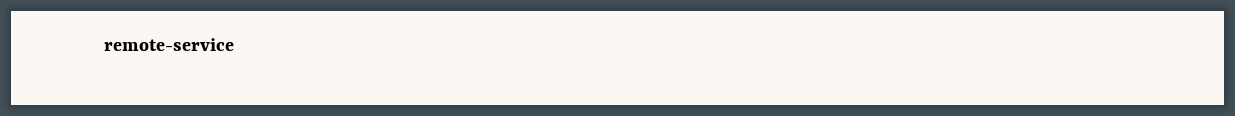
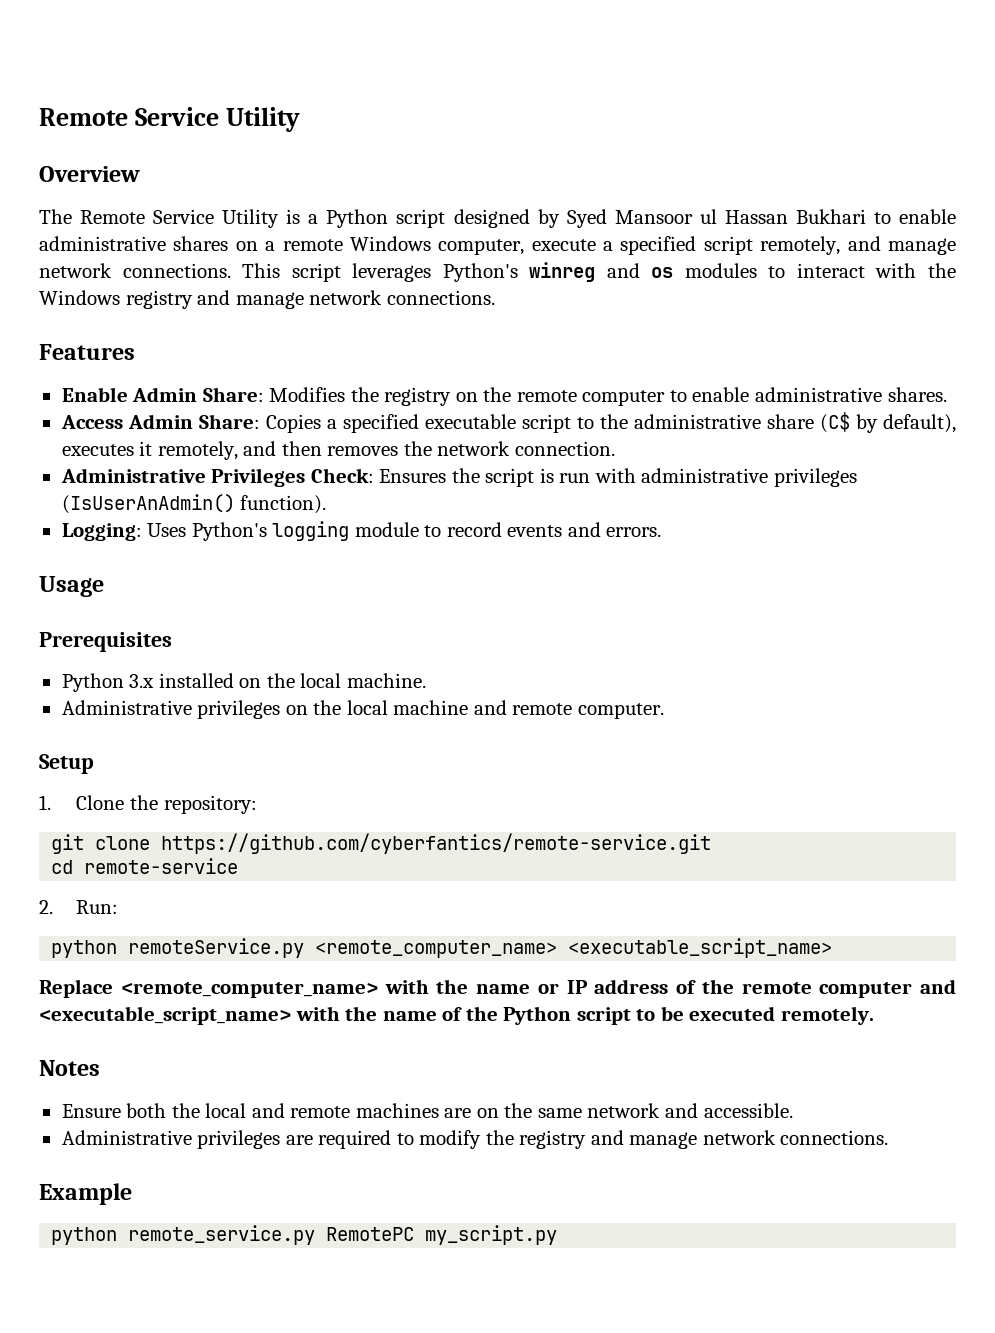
[104,38,234,51] remote-service -> [39,107,301,132] [39,166,140,182] [39,209,956,228] [39,236,956,255] [39,262,957,282] [39,290,495,309] [39,344,135,360] [61,387,947,406] [60,412,956,433] [61,441,615,460] [60,468,857,487] [61,494,327,514] [61,521,662,541] [39,576,104,597] [39,632,172,652] [61,673,426,692] [61,700,664,719] [39,754,94,774] [39,795,257,814] [51,833,712,854] [51,858,239,874] [39,900,119,914] [51,938,833,958] [39,979,956,998] [39,1006,874,1025] [39,1060,100,1076] [61,1103,793,1118] [61,1130,889,1149] [39,1183,132,1205] [51,1225,558,1245] Remote Service Utility // Overview // The Remote Service Utility is a Python script designed by Syed Mansoor ul Hassan Bukhari to enable administrative shares on a remote Windows computer, execute a specified script remotely, and manage network connections. This script leverages Python's winreg and os modules to interact with the Windows registry and manage network connections. // Features // Enable Admin Share: Modifies the registry on the remote computer to enable administrative shares. // Access Admin Share: Copies a specified executable script to the administrative share (C$ by default), executes it remotely, and then removes the network connection. // Administrative Privileges Check: Ensures the script is run with administrative privileges (IsUserAnAdmin() function). // Logging: Uses Python's logging module to record events and errors. // Usage // Prerequisites // Python 3.x installed on the local machine. // Administrative privileges on the local machine and remote computer. // Setup // 1. Clone the repository: // git clone https://github.com/cyberfantics/remote-service.git // cd remote-service // 2. Run: // python remoteService.py <remote_computer_name> <executable_script_name> // Replace <remote_computer_name> with the name or IP address of the remote computer and <executable_script_name> with the name of the Python script to be executed remotely. // Notes // Ensure both the local and remote machines are on the same network and accessible. // Administrative privileges are required to modify the registry and manage network connections. // Example // python remote_service.py RemotePC my_script.py

